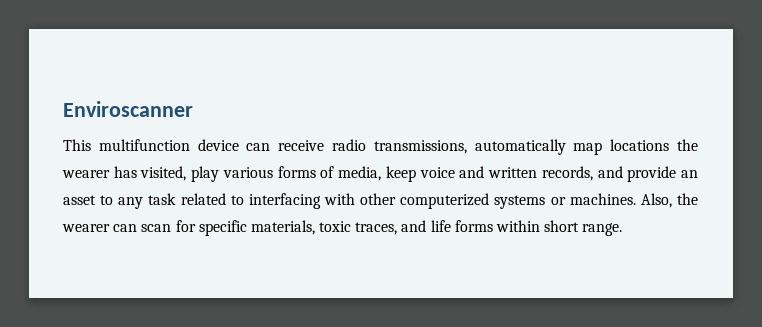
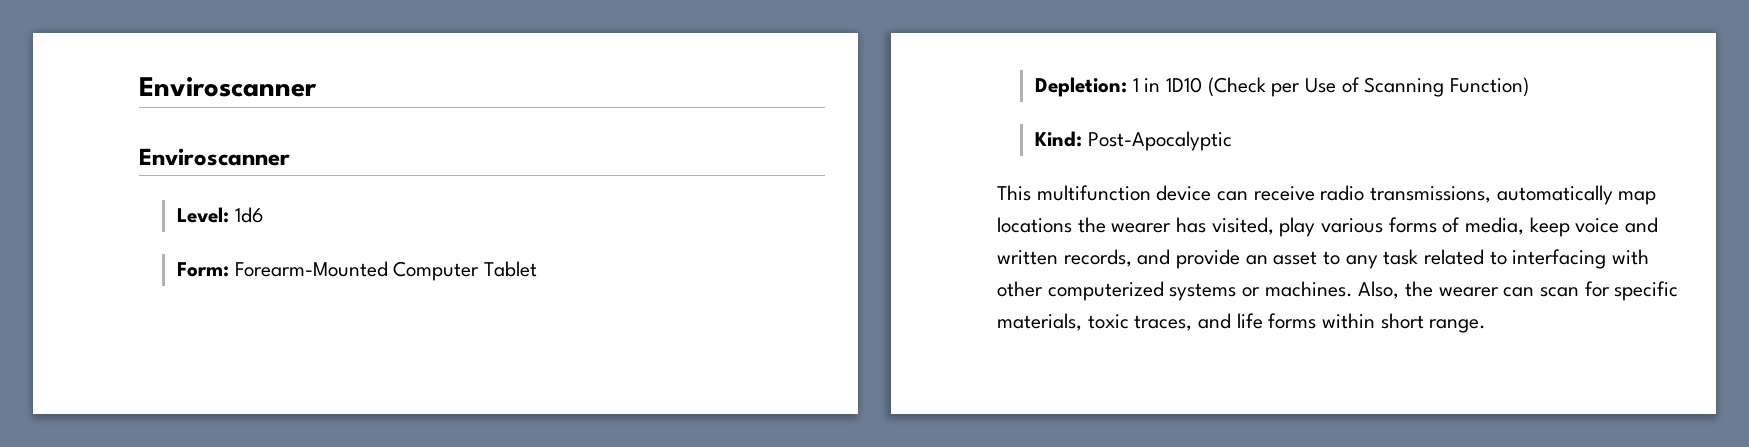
[63,101,193,117] Enviroscanner -> [139,77,317,97] [139,148,290,166] [176,207,264,223] [176,261,537,281] [1034,77,1529,97] [1034,131,1232,151] Enviroscanner // Enviroscanner // Level: 1d6 // Form: Forearm-Mounted Computer Tablet // Depletion: 1 in 1D10 (Check per Use of Scanning Function) // Kind: Post-Apocalyptic

